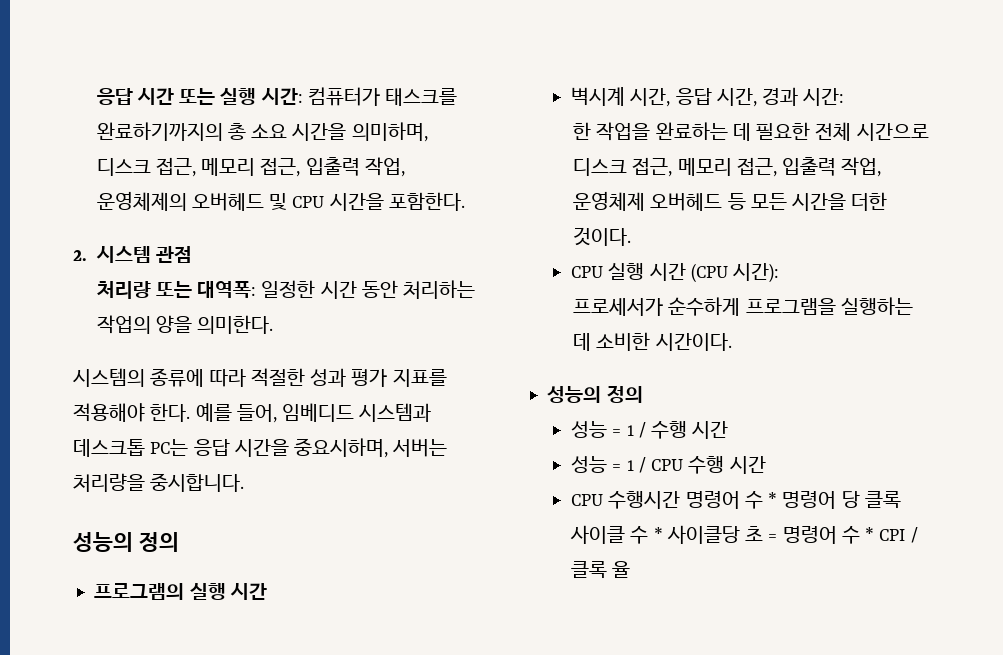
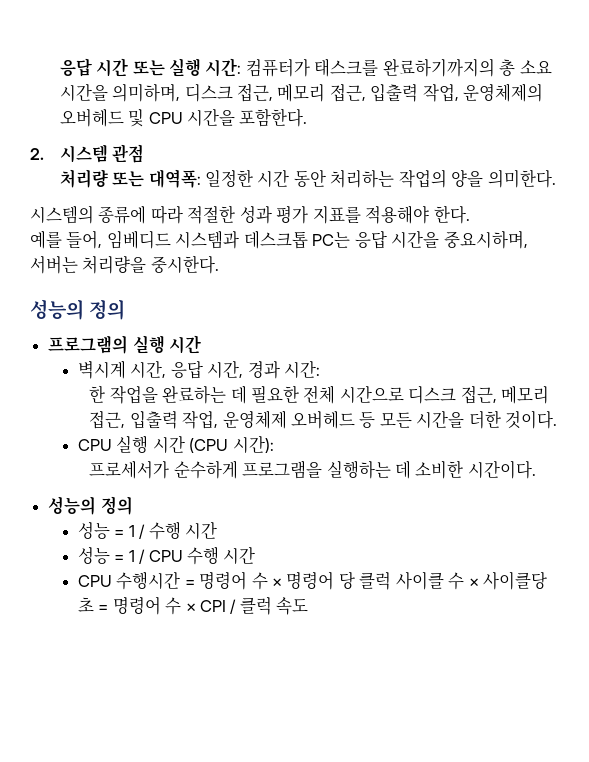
(191, 412) none -> (470, 214) //
[150,473,245,492] 중시합니다. -> [150,255,219,274] 중시한다.
[685,491,778,509] 명령어 수 * -> [184,571,283,590] = 명령어 수 ×
[864,491,901,509] 클록 -> [359,572,392,590] 클럭
[653,527,663,541] * -> [468,578,479,587] ×
[865,527,875,541] * -> [185,603,196,612] ×
[570,561,631,579] 클록 율 -> [239,597,309,615] 클럭 속도

